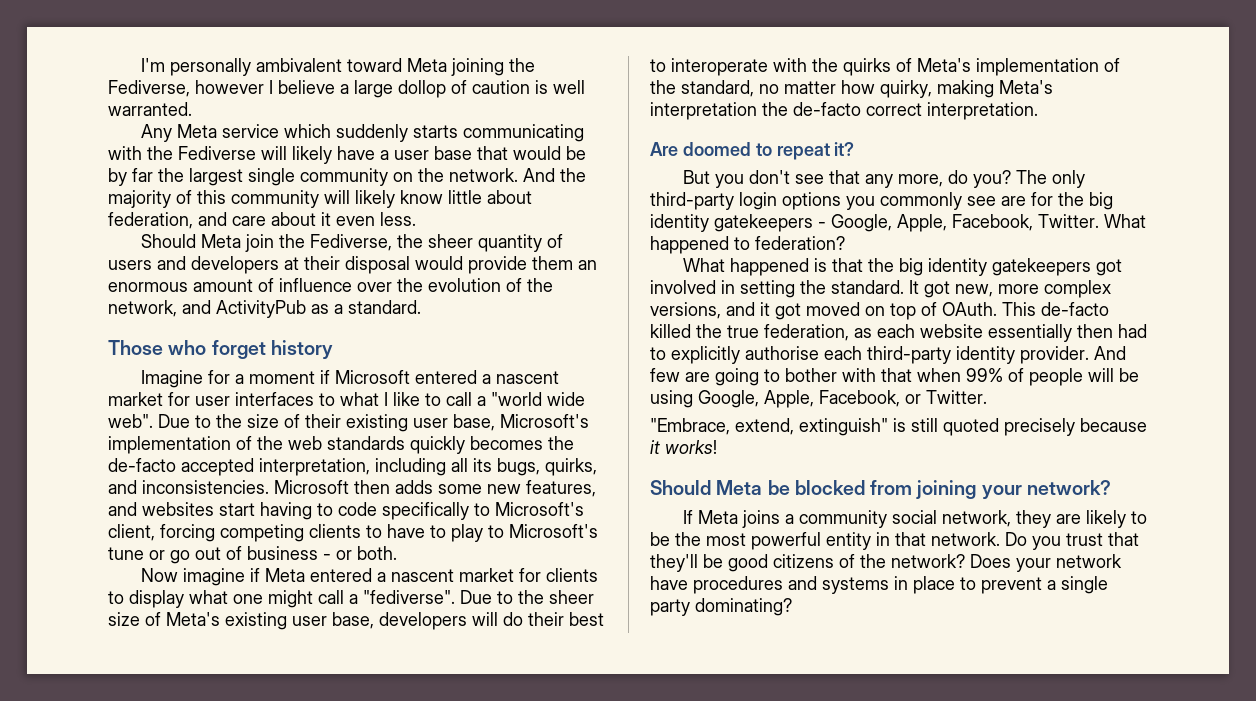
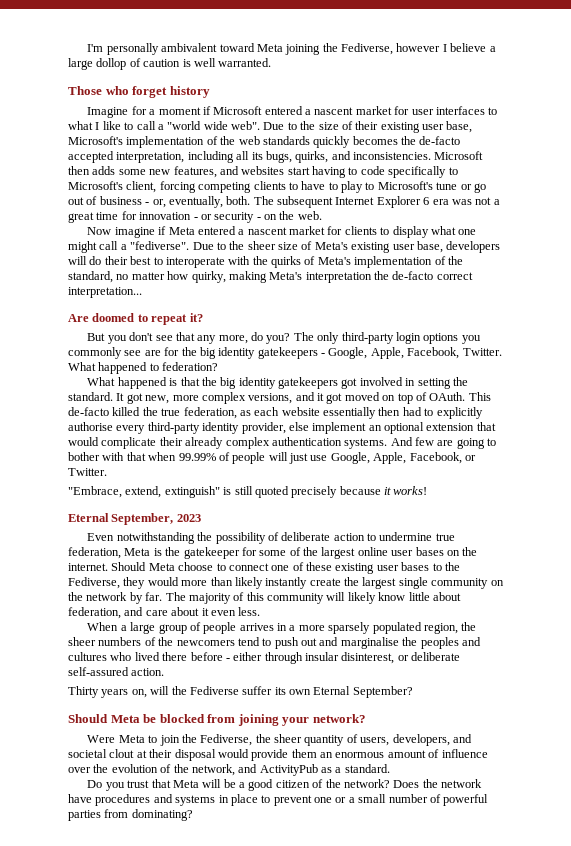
[140,124,584,142] [108,146,586,164] [108,168,586,186] [108,190,532,208] [108,212,416,229] [140,234,563,252] [108,256,597,274] [108,278,553,292] [108,300,421,318] // Any Meta service which suddenly starts communicating with the Fediverse will likely have a user base that would be by far the largest single community on the network. And the majority of this community will likely know little about federation, and care about it even less. // Should Meta join the Fediverse, the sheer quantity of users and developers at their disposal would provide them an enormous amount of influence over the evolution of the network, and ActivityPub as a standard. -> (272, 62) none
[336,546,397,560] or both. -> [152,196,500,208] [68,211,322,223] or, eventually, both. The subsequent Internet Explorer 6 era was not a great time for innovation - or security - on the web.
[927,102,1038,120] interpretation. -> [68,287,142,298] interpretation...
[824,346,862,360] each -> [116,425,146,434] every
[1020,346,1089,364] provider. -> [241,422,496,434] [68,437,388,449] provider, else implement an optional extension that would complicate their already complex authentication systems.
[966,368,1003,382] 99% -> [178,453,216,461] 99.99%
[1119,368,1139,382] [650,390,693,408] be using -> [289,453,328,464] just use
(717, 447) none -> [68,513,201,525] [87,532,455,544] [68,547,478,559] [68,562,460,574] [68,577,504,589] [68,592,461,604] [68,607,261,619] [87,622,477,634] [68,637,481,649] [68,652,461,664] [68,667,165,676] [68,686,413,698] // Eternal September, 2023 // Even notwithstanding the possibility of deliberate action to undermine true federation, Meta is the gatekeeper for some of the largest online user bases on the internet. Should Meta choose to connect one of these existing user bases to the Fediverse, they would more than likely instantly create the largest single community on the network by far. The majority of this community will likely know little about federation, and care about it even less. // When a large group of people arrives in a more sparsely populated region, the sheer numbers of the newcomers tend to push out and marginalise the peoples and cultures who lived there before - either through insular disinterest, or deliberate self-assured action. // Thirty years on, will the Fediverse suffer its own Eternal September?
[682,510,1147,528] [650,532,1139,550] [650,554,834,572] If Meta joins a community social network, they are likely to be the most powerful entity in that network. Do you trust that they'll be good citizens -> [87,734,472,746] [68,749,488,761] [68,764,390,776] [87,779,310,791] Were Meta to join the Fediverse, the sheer quantity of users, developers, and societal clout at their disposal would provide them an enormous amount of influence over the evolution of the network, and ActivityPub as a standard. // Do you trust that Meta will be a good citizen
[1016,558,1051,572] your -> [422,779,438,788] the
[1047,576,1108,594] [650,599,690,616] a single party -> [314,794,489,806] [68,809,129,821] one or a small number of powerful parties from

